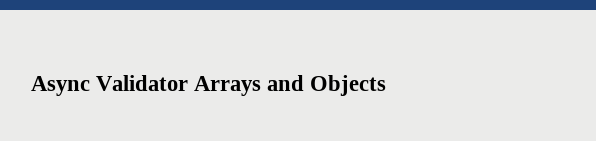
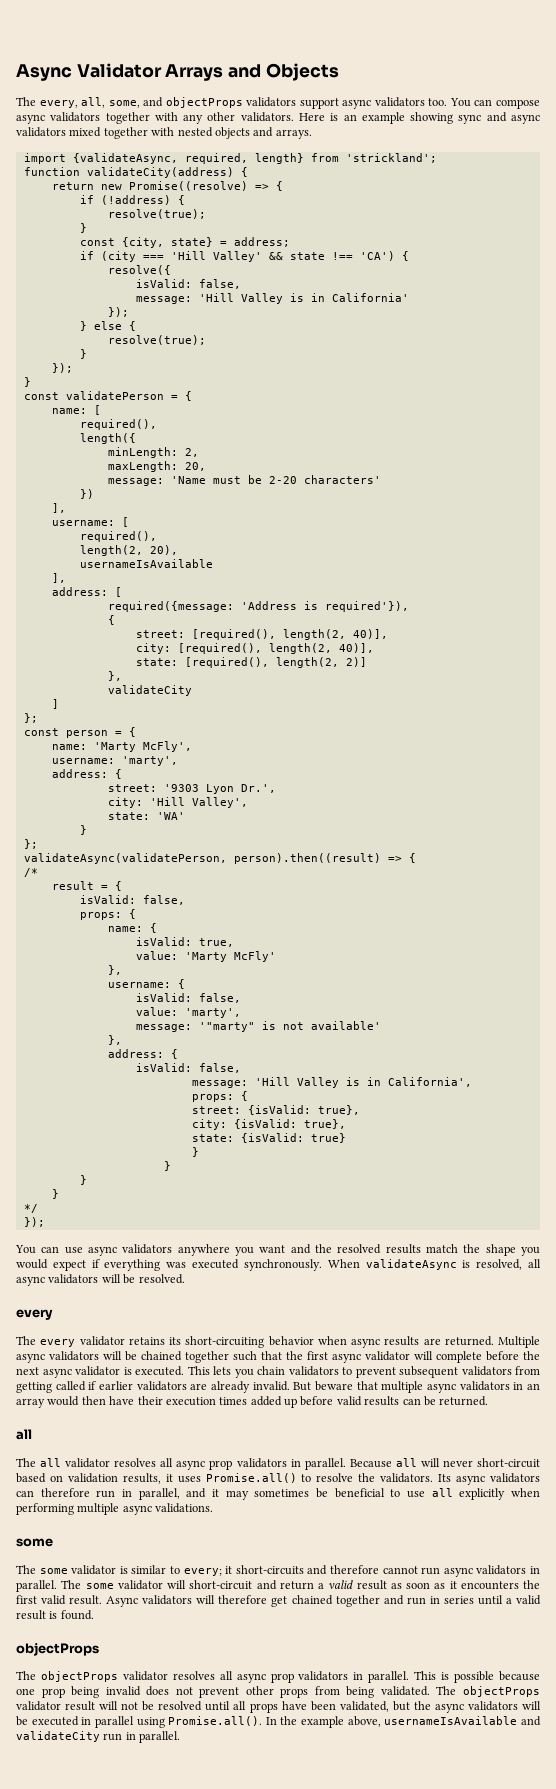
(387, 85) none -> [16,97,540,109] [16,112,540,124] [16,127,312,139] [23,153,437,164] [23,167,248,178] [51,181,283,191] [79,195,185,205] [107,209,206,219] [79,223,87,233] [79,237,290,248] [79,251,409,262] [107,265,171,275] [135,279,241,289] [135,293,409,304] [107,307,129,317] [79,321,136,331] [107,335,206,345] [79,349,87,359] [51,363,73,373] [23,377,31,387] [23,391,192,401] [51,405,101,415] [79,419,157,430] [79,433,136,444] [107,447,199,458] [107,461,206,472] [107,475,381,486] [79,489,94,499] [51,503,66,513] [51,517,129,527] [79,531,157,542] [79,545,178,556] [79,559,213,568] [51,573,66,583] [51,587,122,597] [107,601,409,612] [107,615,115,625] [135,629,388,640] [135,643,374,654] [135,657,367,668] [107,671,122,681] [107,685,192,696] [51,699,59,709] [23,713,38,723] [23,727,136,738] [51,741,192,752] [51,756,178,766] [51,769,122,779] [107,784,276,794] [107,797,248,808] [107,812,185,820] [79,825,87,835] [23,839,38,849] [23,853,416,864] [23,868,38,877] [51,881,122,891] [79,895,185,905] [79,909,136,920] [107,923,157,933] [135,937,234,947] [135,951,276,962] [107,965,122,975] [107,979,185,989] [135,993,241,1003] [135,1007,241,1018] [135,1021,381,1032] [107,1035,122,1045] [107,1049,178,1059] [135,1063,241,1073] [191,1077,472,1088] [191,1091,248,1102] [191,1105,360,1115] [191,1119,346,1130] [191,1133,346,1143] [191,1147,199,1157] [163,1161,171,1171] [79,1175,87,1185] [51,1189,59,1199] [23,1204,38,1213] [23,1217,45,1227] [15,1244,540,1256] [16,1259,541,1271] [16,1274,185,1286] [16,1309,53,1320] [16,1336,540,1348] [16,1351,540,1363] [16,1366,540,1378] [16,1381,541,1393] [16,1396,489,1408] [16,1429,32,1440] [16,1458,540,1470] [16,1473,540,1485] [16,1488,541,1500] [16,1503,214,1515] [16,1538,53,1547] [16,1565,541,1577] [16,1580,540,1592] [16,1595,541,1607] [16,1610,94,1620] [16,1642,99,1656] [16,1671,540,1683] [16,1686,541,1698] [16,1701,541,1713] [16,1716,541,1728] [16,1731,181,1743] // The every, all, some, and objectProps validators support async validators too. You can compose async validators together with any other validators. Here is an example showing sync and async validators mixed together with nested objects and arrays. // import {validateAsync, required, length} from 'strickland'; // function validateCity(address) { // return new Promise((resolve) => { // if (!address) { // resolve(true); // } // const {city, state} = address; // if (city === 'Hill Valley' && state !== 'CA') { // resolve({ // isValid: false, // message: 'Hill Valley is in California' // }); // } else { // resolve(true); // } // }); // } // const validatePerson = { // name: [ // required(), // length({ // minLength: 2, // maxLength: 20, // message: 'Name must be 2-20 characters' // }) // ], // username: [ // required(), // length(2, 20), // usernameIsAvailable // ], // address: [ // required({message: 'Address is required'}), // { // street: [required(), length(2, 40)], // city: [required(), length(2, 40)], // state: [required(), length(2, 2)] // }, // validateCity // ] // }; // const person = { // name: 'Marty McFly', // username: 'marty', // address: { // street: '9303 Lyon Dr.', // city: 'Hill Valley', // state: 'WA' // } // }; // validateAsync(validatePerson, person).then((result) => { // /* // result = { // isValid: false, // props: { // name: { // isValid: true, // value: 'Marty McFly' // }, // username: { // isValid: false, // value: 'marty', // message: '"marty" is not available' // }, // address: { // isValid: false, // message: 'Hill Valley is in California', // props: { // street: {isValid: true}, // city: {isValid: true}, // state: {isValid: true} // } // } // } // } // */ // }); // You can use async validators anywhere you want and the resolved results match the shape you would expect if everything was executed synchronously. When validateAsync is resolved, all async validators will be resolved. // every // The every validator retains its short-circuiting behavior when async results are returned. Multiple async validators will be chained together such that the first async validator will complete before the next async validator is executed. This lets you chain validators to prevent subsequent validators from getting called if earlier validators are already invalid. But beware that multiple async validators in an array would then have their execution times added up before valid results can be returned. // all // The all validator resolves all async prop validators in parallel. Because all will never short-circuit based on validation results, it uses Promise.all() to resolve the validators. Its async validators can therefore run in parallel, and it may sometimes be beneficial to use all explicitly when performing multiple async validations. // some // The some validator is similar to every; it short-circuits and therefore cannot run async validators in parallel. The some validator will short-circuit and return a valid result as soon as it encounters the first valid result. Async validators will therefore get chained together and run in series until a valid result is found. // objectProps // The objectProps validator resolves all async prop validators in parallel. This is possible because one prop being invalid does not prevent other props from being validated. The objectProps validator result will not be resolved until all props have been validated, but the async validators will be executed in parallel using Promise.all(). In the example above, usernameIsAvailable and validateCity run in parallel.

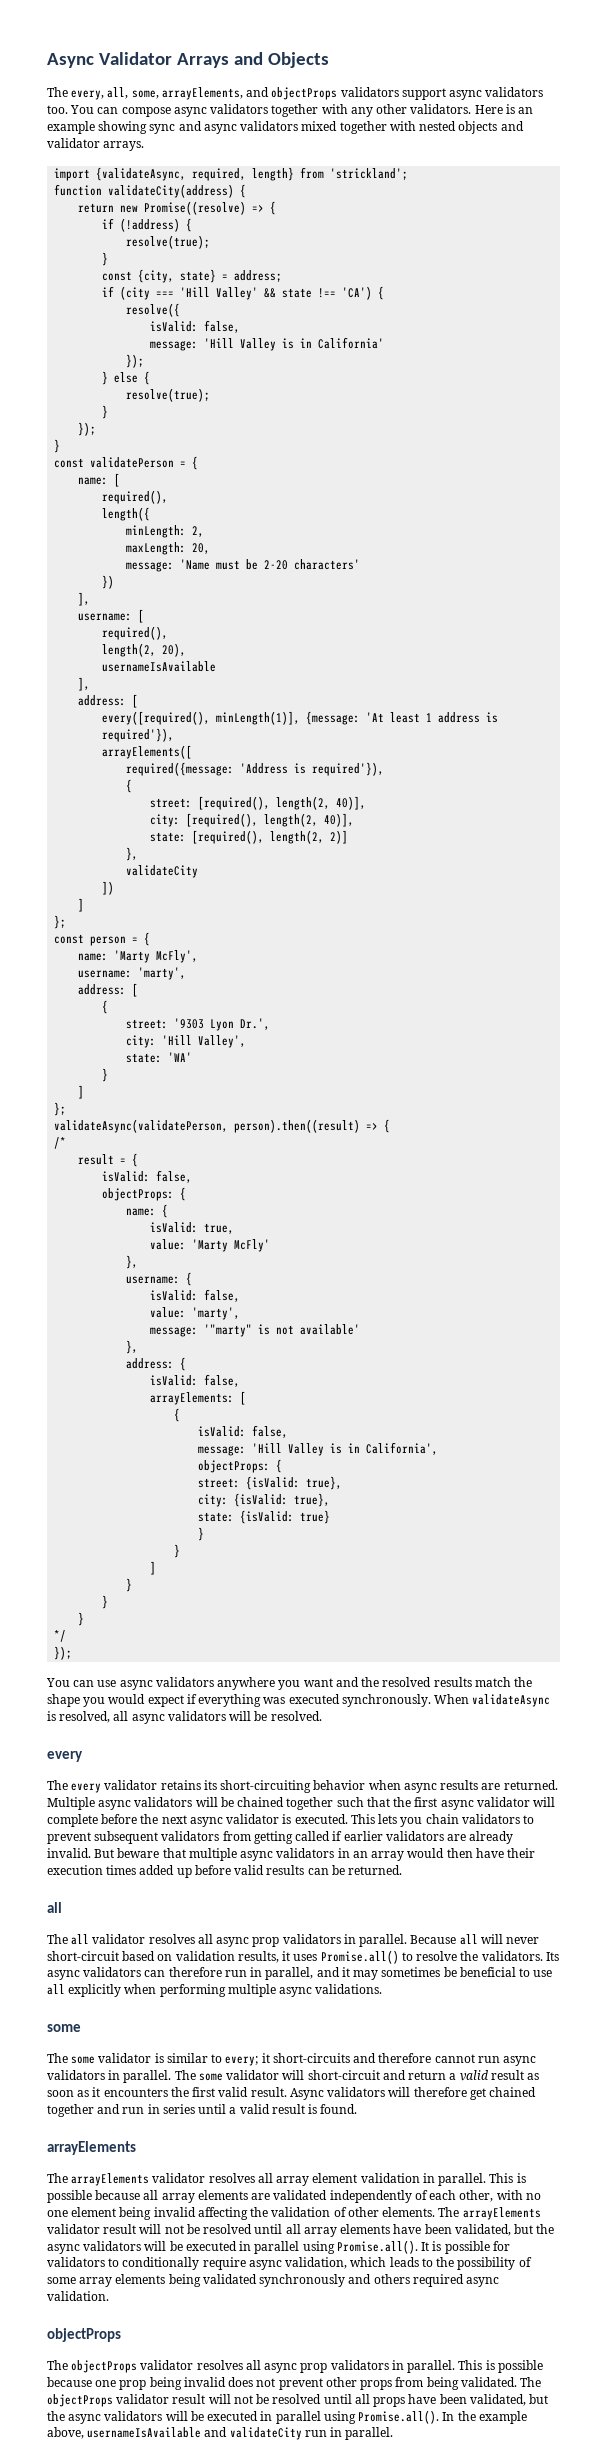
(140, 104) none -> [161,87,243,100] arrayElements,
(274, 132) none -> [47,138,100,148] validator
(122, 592) none -> [102,711,499,725] [102,728,175,742] [102,745,193,759] // every([required(), minLength(1)], {message: 'At least 1 address is required'}), // arrayElements([
(192, 690) none -> [102,881,115,895] // ])
(108, 773) none -> [132,983,139,997] [ //
(87, 830) none -> [78,1085,85,1099] // ]
[79,912,122,920] props: -> [102,1188,175,1201] objectProps:
(241, 1068) none -> [150,1391,247,1405] [174,1408,181,1422] [198,1425,289,1438] // arrayElements: [ // { // isValid: false,
[191,1094,234,1102] props: -> [198,1460,271,1473] objectProps:
(171, 1166) none -> [150,1561,157,1575] [126,1578,133,1592] // ] // }
(94, 1615) none -> [47,2141,136,2155] [47,2173,526,2186] [47,2190,541,2203] [47,2207,541,2220] [47,2224,555,2237] [47,2240,510,2254] [47,2257,532,2270] [47,2274,500,2287] [47,2291,109,2301] // arrayElements // The arrayElements validator resolves all array element validation in parallel. This is possible because all array elements are validated independently of each other, with no one element being invalid affecting the validation of other elements. The arrayElements validator result will not be resolved until all array elements have been validated, but the async validators will be executed in parallel using Promise.all(). It is possible for validators to conditionally require async validation, which leads to the possibility of some array elements being validated synchronously and others required async validation.

